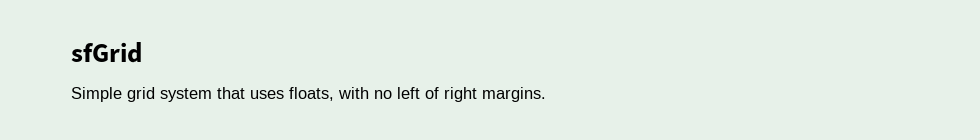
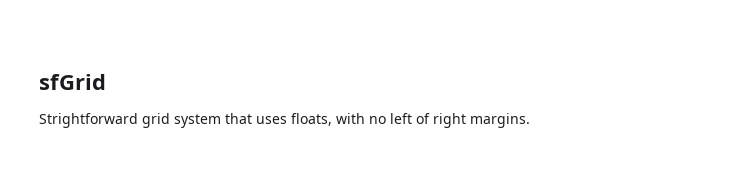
[71,87,122,102] Simple -> [39,113,138,128] Strightforward

